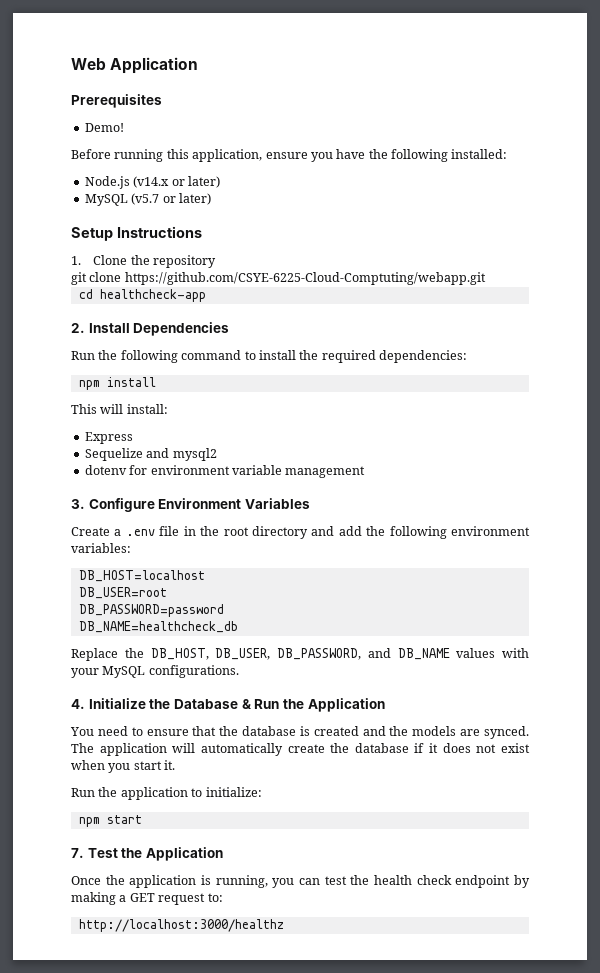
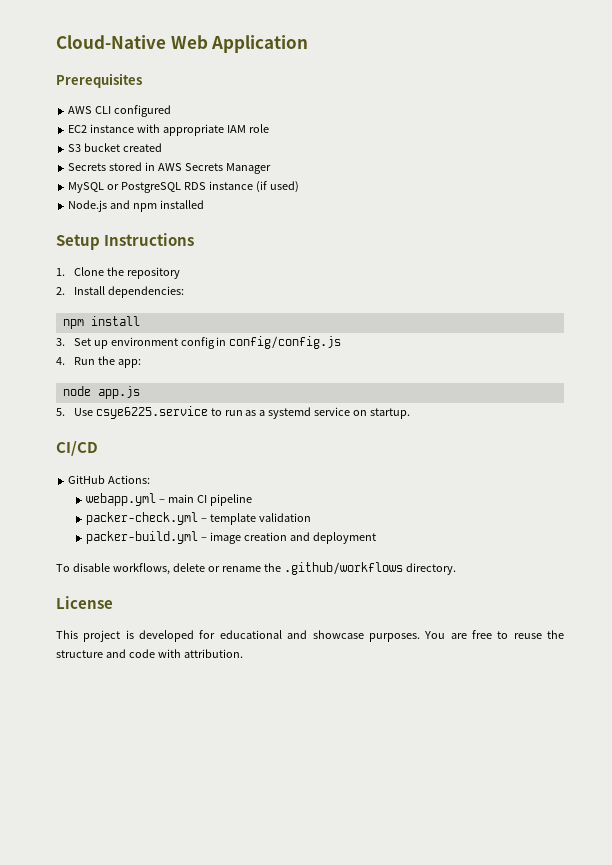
(71, 64) none -> [56,35,166,49] Cloud-Native
[84,123,124,132] [71,149,508,162] [84,176,220,189] [84,193,211,206] Demo! // Before running this application, ensure you have the following installed: // Node.js (v14.x or later) // MySQL (v5.7 or later) -> [68,105,172,117] [68,124,269,136] [68,143,163,152] [68,162,271,174] [68,181,299,193] [68,200,205,212] AWS CLI configured // EC2 instance with appropriate IAM role // S3 bucket created // Secrets stored in AWS Secrets Manager // MySQL or PostgreSQL RDS instance (if used) // Node.js and npm installed
[71,272,486,285] [78,289,206,302] [71,322,230,336] [71,350,467,363] [78,377,156,390] [71,404,168,414] [84,432,133,444] [84,448,217,461] [84,465,366,478] [71,498,310,512] [71,526,530,539] [71,543,131,553] [78,570,205,582] [78,587,167,599] [78,604,224,617] [78,621,238,633] [71,648,529,661] [71,665,239,678] [71,698,385,712] [70,726,529,739] [71,743,530,756] [71,760,176,773] [71,787,262,800] [78,815,142,827] [71,847,223,861] [71,875,530,888] [71,892,223,905] [78,919,284,932] git clone https://github.com/CSYE-6225-Cloud-Comptuting/webapp.git // cd healthcheck-app // 2. Install Dependencies // Run the following command to install the required dependencies: // npm install // This will install: // Express // Sequelize and mysql2 // dotenv for environment variable management // 3. Configure Environment Variables // Create a .env file in the root directory and add the following environment variables: // DB_HOST=localhost // DB_USER=root // DB_PASSWORD=password // DB_NAME=healthcheck_db // Replace the DB_HOST, DB_USER, DB_PASSWORD, and DB_NAME values with your MySQL configurations. // 4. Initialize the Database & Run the Application // You need to ensure that the database is created and the models are synced. The application will automatically create the database if it does not exist when you start it. // Run the application to initialize: // npm start // 7. Test the Application // Once the application is running, you can test the health check endpoint by making a GET request to: // http://localhost:3000/healthz -> [56,286,184,298] [62,316,140,329] [56,336,342,349] [56,356,141,368] [62,386,140,399] [56,406,411,419] [56,441,98,456] [68,475,151,484] [85,493,252,506] [85,512,311,525] [85,531,376,544] [56,562,456,575] [56,596,113,609] [56,630,564,642] [56,649,243,658] 2. Install dependencies: // npm install // 3. Set up environment config in config/config.js // 4. Run the app: // node app.js // 5. Use csye6225.service to run as a systemd service on startup. // CI/CD // GitHub Actions: // webapp.yml – main CI pipeline // packer-check.yml – template validation // packer-build.yml – image creation and deployment // To disable workflows, delete or rename the .github/workflows directory. // License // This project is developed for educational and showcase purposes. You are free to reuse the structure and code with attribution.

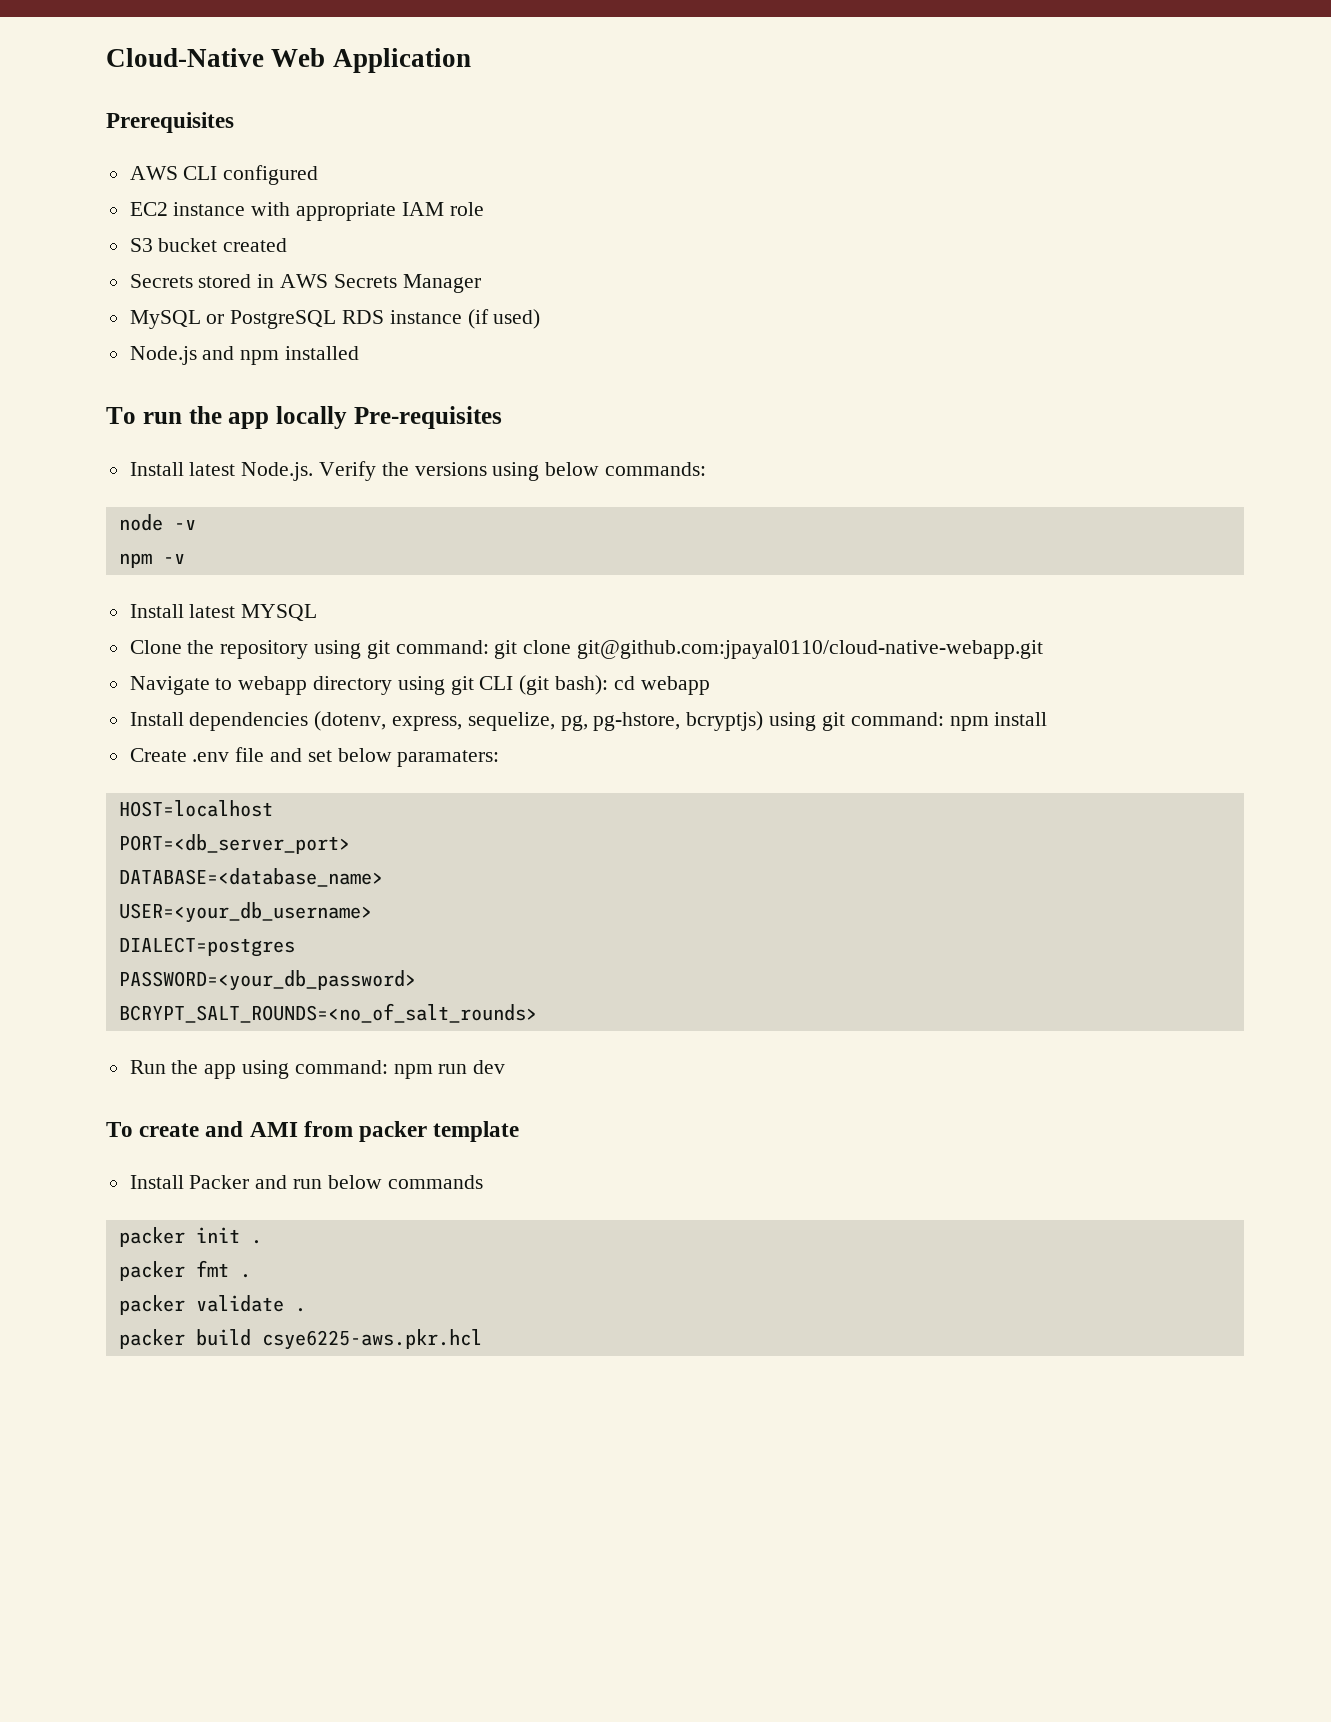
[56,233,195,250] [56,267,180,279] [56,286,184,298] [62,316,140,329] [56,336,342,349] [56,356,141,368] [62,386,140,399] [56,406,411,419] [56,441,98,456] [68,475,151,484] [85,493,252,506] [85,512,311,525] [85,531,376,544] [56,562,456,575] [56,596,113,609] [56,630,564,642] [56,649,243,658] Setup Instructions // 1. Clone the repository // 2. Install dependencies: // npm install // 3. Set up environment config in config/config.js // 4. Run the app: // node app.js // 5. Use csye6225.service to run as a systemd service on startup. // CI/CD // GitHub Actions: // webapp.yml – main CI pipeline // packer-check.yml – template validation // packer-build.yml – image creation and deployment // To disable workflows, delete or rename the .github/workflows directory. // License // This project is developed for educational and showcase purposes. You are free to reuse the structure and code with attribution. -> [106,406,502,429] [129,461,707,481] [118,514,196,531] [118,553,185,568] [129,604,318,621] [129,640,1044,659] [129,675,710,695] [129,711,1048,731] [129,747,500,767] [118,800,273,817] [118,834,350,854] [118,868,383,887] [118,902,372,923] [118,937,295,957] [118,970,416,991] [118,1003,537,1023] [129,1060,506,1079] [106,1121,520,1142] [129,1175,483,1189] [118,1227,262,1247] [118,1260,251,1281] [118,1295,306,1315] [118,1329,482,1350] To run the app locally Pre-requisites // Install latest Node.js. Verify the versions using below commands: // node -v // npm -v // Install latest MYSQL // Clone the repository using git command: git clone git@github.com:jpayal0110/cloud-native-webapp.git // Navigate to webapp directory using git CLI (git bash): cd webapp // Install dependencies (dotenv, express, sequelize, pg, pg-hstore, bcryptjs) using git command: npm install // Create .env file and set below paramaters: // HOST=localhost // PORT=<db_server_port> // DATABASE=<database_name> // USER=<your_db_username> // DIALECT=postgres // PASSWORD=<your_db_password> // BCRYPT_SALT_ROUNDS=<no_of_salt_rounds> // Run the app using command: npm run dev // To create and AMI from packer template // Install Packer and run below commands // packer init . // packer fmt . // packer validate . // packer build csye6225-aws.pkr.hcl

